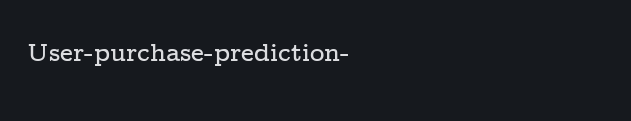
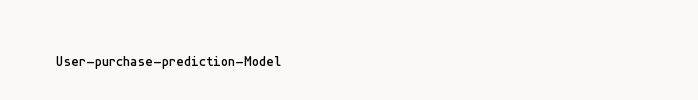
[27,44,350,66] User-purchase-prediction- -> [56,56,281,69] User-purchase-prediction-Model

